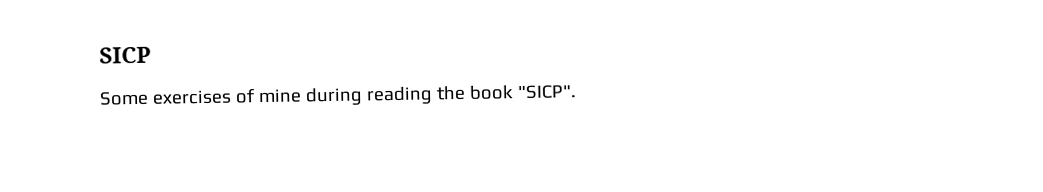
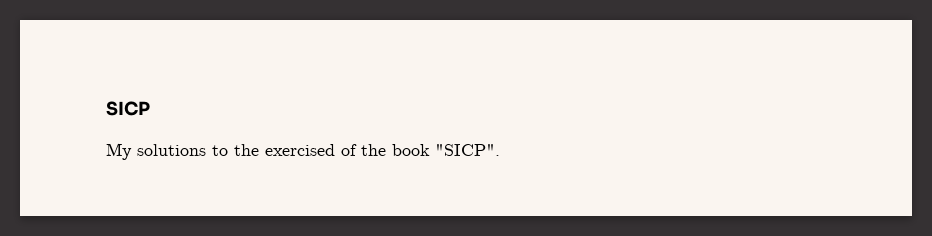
[99,86,433,107] Some exercises of mine during reading -> [106,143,357,160] My solutions to the exercised of

